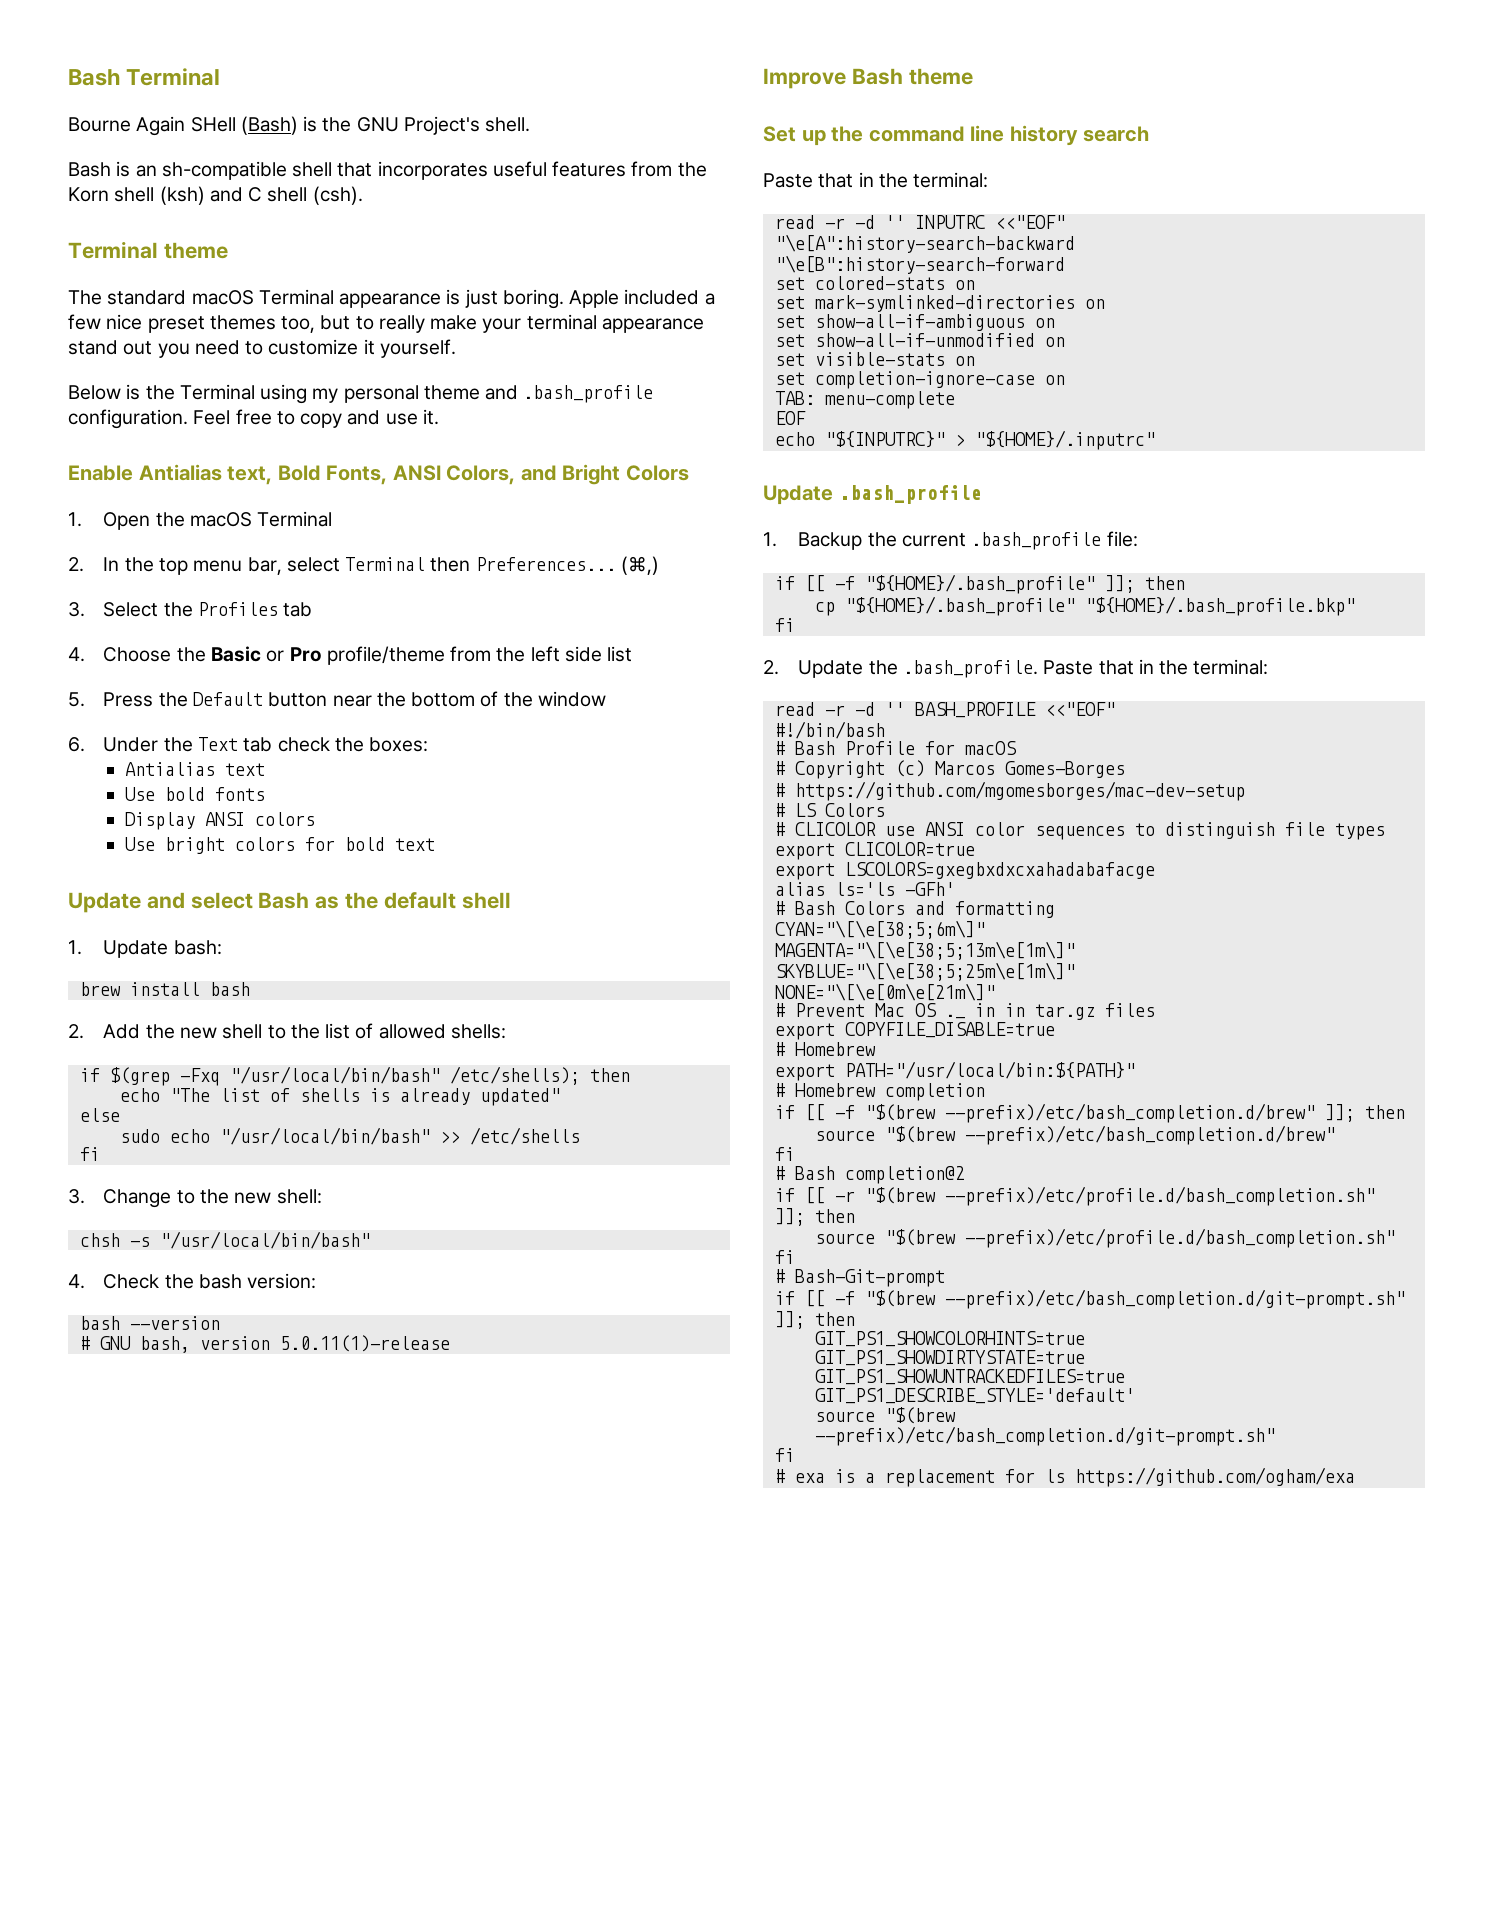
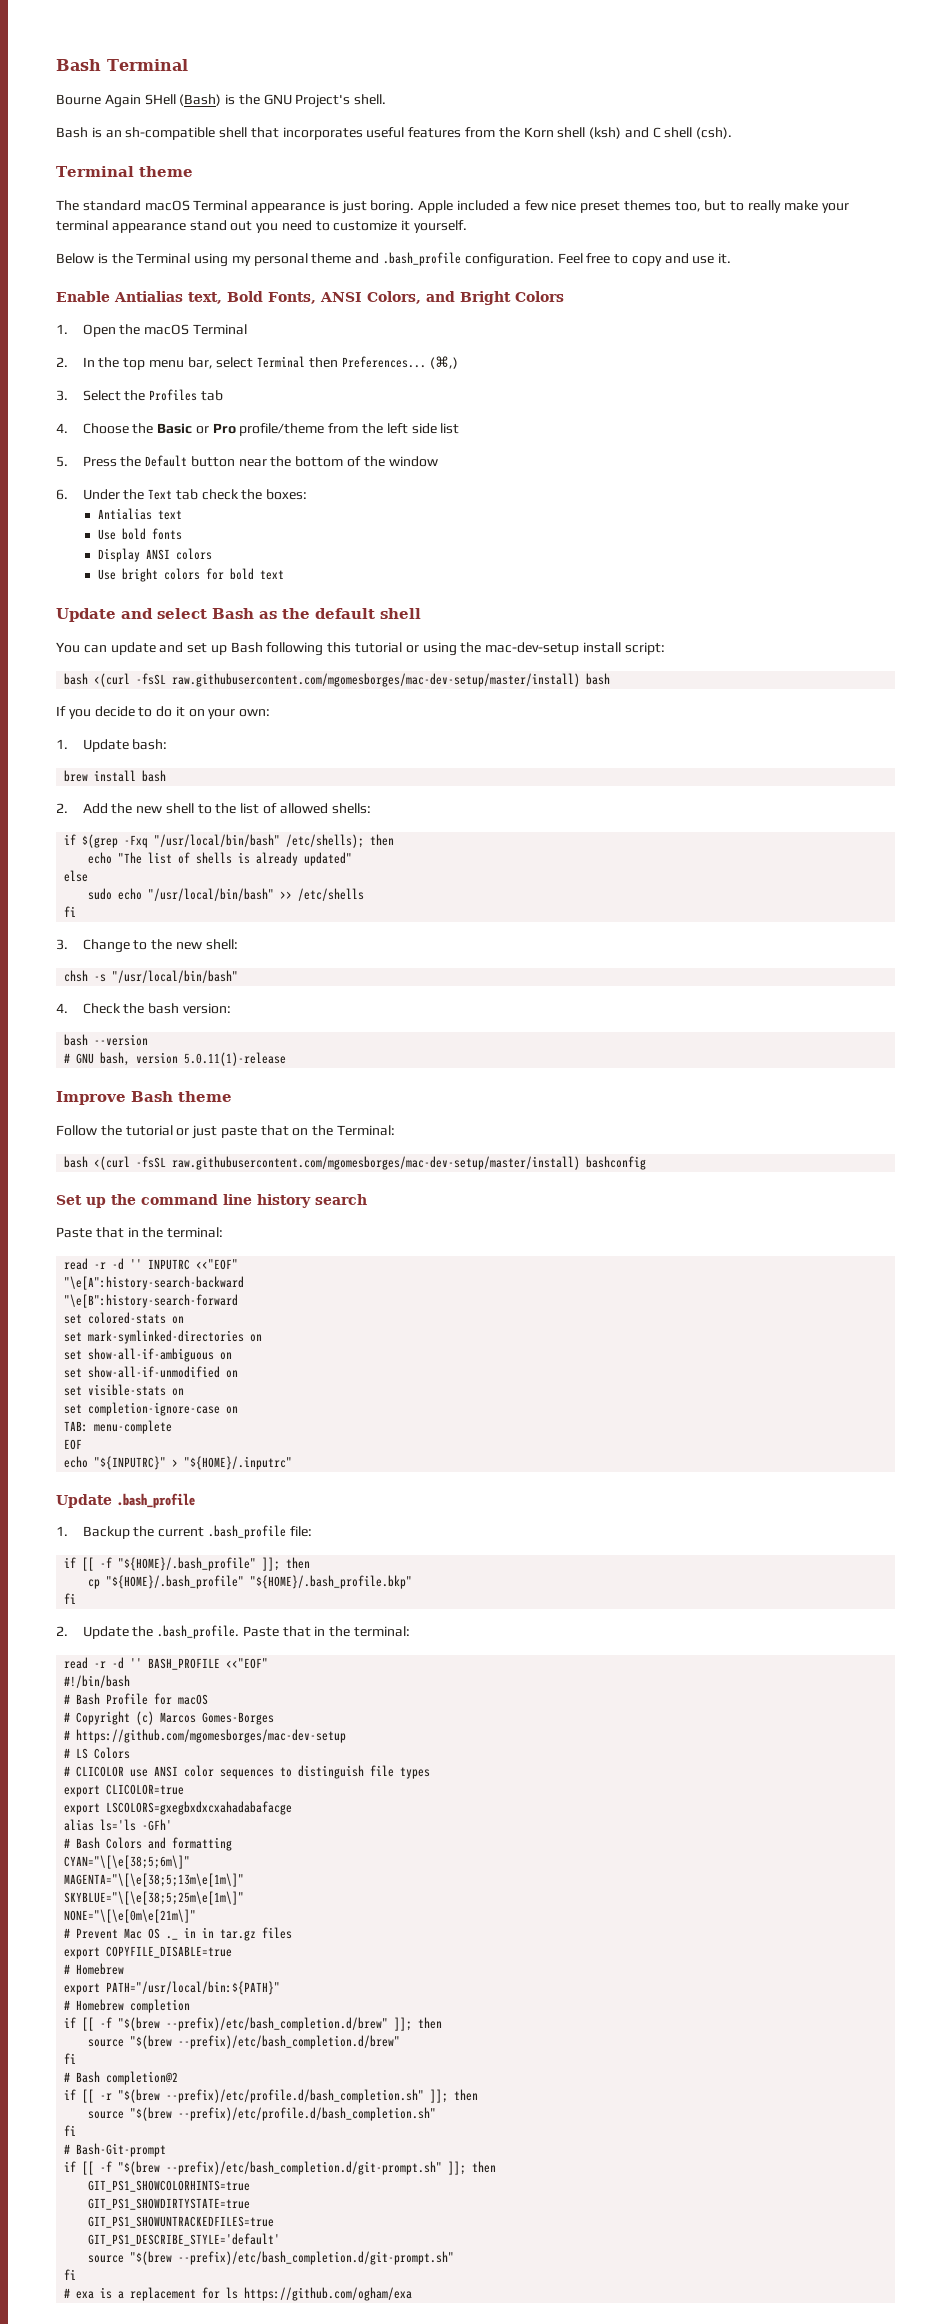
(511, 900) none -> [56,642,665,656] [64,673,611,687] [56,706,271,719] // You can update and set up Bash following this tutorial or using the mac-dev-setup install script: // bash <(curl -fsSL raw.githubusercontent.com/mgomesborges/mac-dev-setup/master/install) bash // If you decide to do it on your own:
(973, 76) none -> [56,1125,396,1139] [64,1156,647,1170] // Follow the tutorial or just paste that on the Terminal: // bash <(curl -fsSL raw.githubusercontent.com/mgomesborges/mac-dev-setup/master/install) bashconfig

